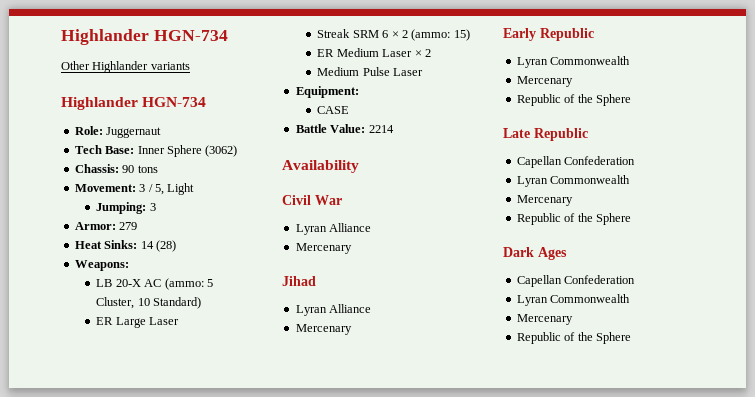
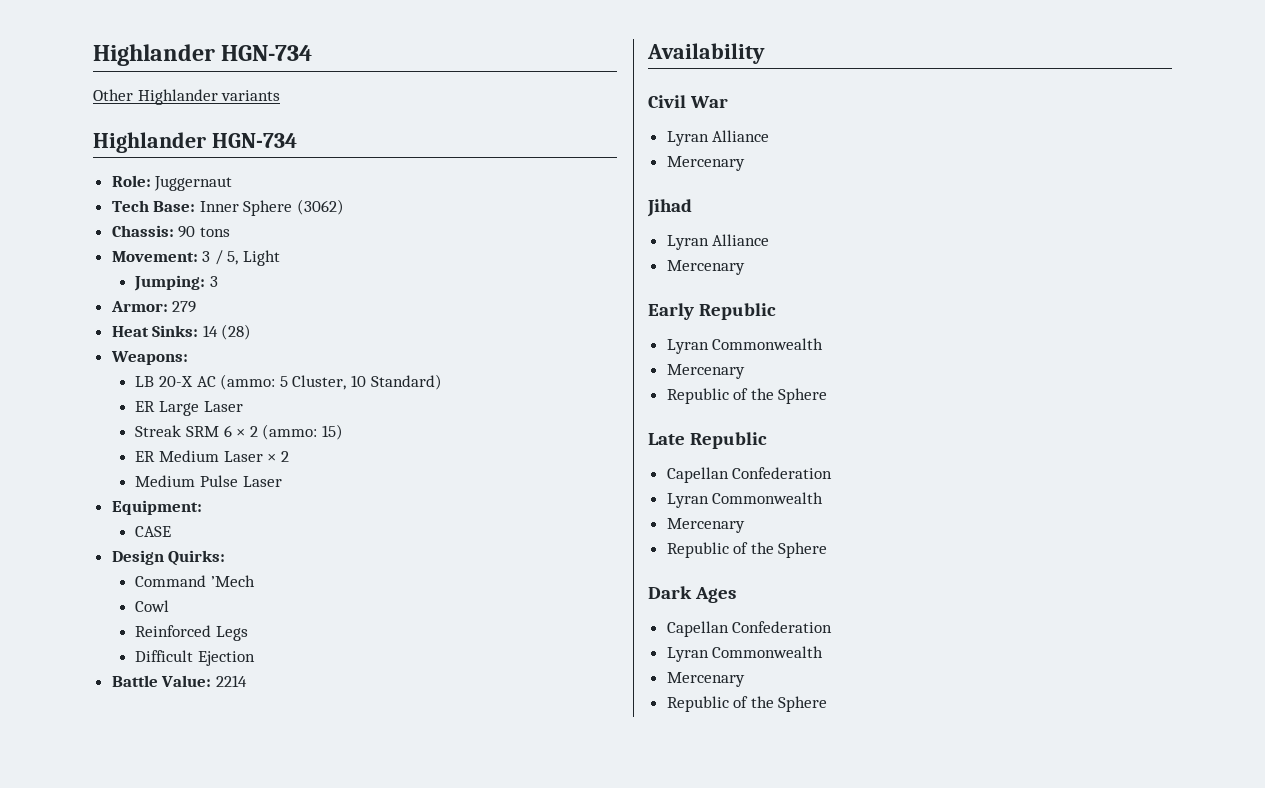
(350, 110) none -> [111,550,226,566] [135,575,255,587] [135,600,170,612] [135,625,248,641] [135,650,255,666] // Design Quirks: // Command ’Mech // Cowl // Reinforced Legs // Difficult Ejection

